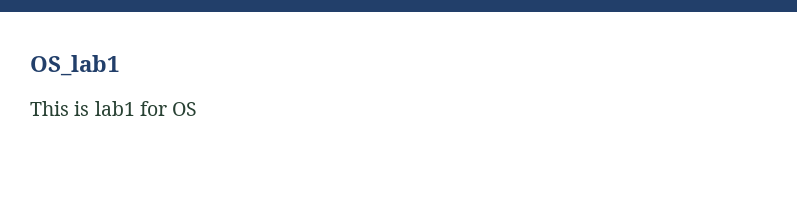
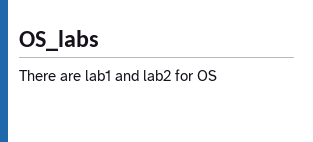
[30,55,120,76] [30,101,135,116] OS_lab1 // This is lab1 -> [19,30,99,51] [19,70,171,81] OS_labs // There are lab1 and lab2

